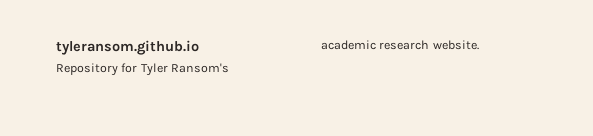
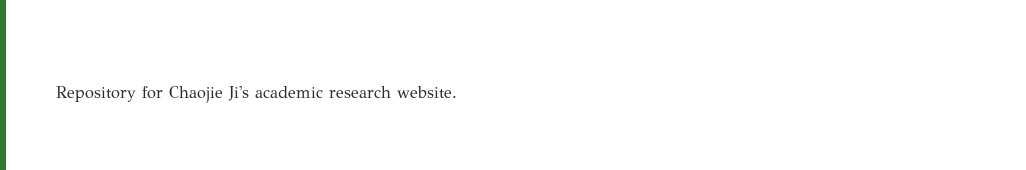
[56,40,199,55] tyleransom.github.io // -> (56, 94) none
[140,63,230,76] Tyler Ransom's -> [169,86,249,103] Chaojie Ji's

